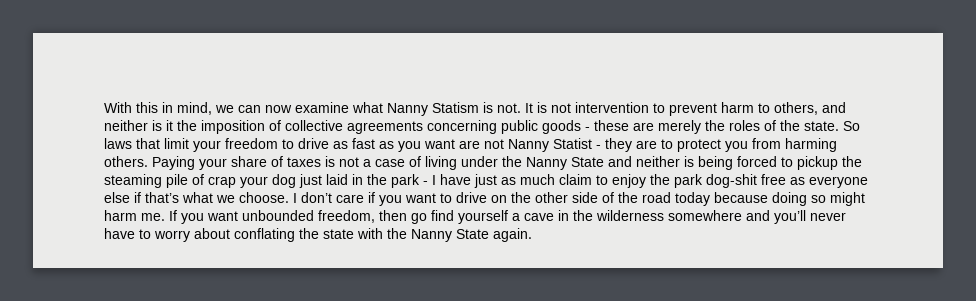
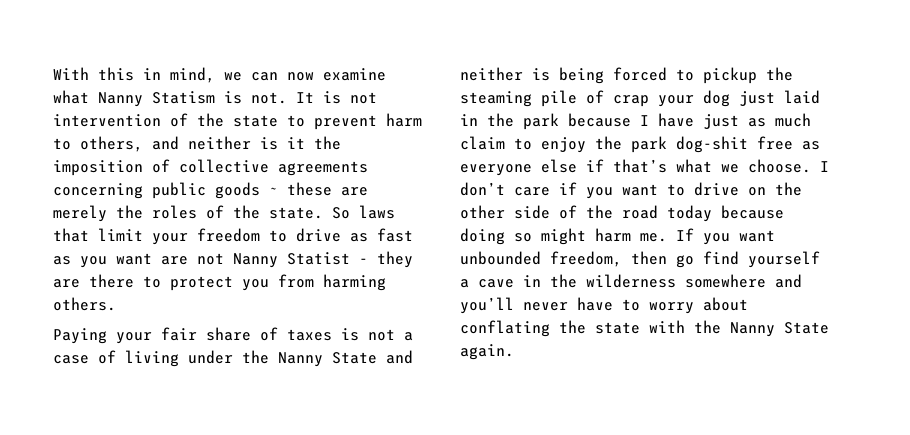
(649, 107) none -> [170,113,278,127] of the state
[585,127,590,131] - -> [269,187,278,195] ~
(657, 144) none -> [89,274,134,288] there
(148, 161) none -> (116, 304) //
(227, 164) none -> [161,327,197,341] fair
[423,181,428,185] - -> [568,113,631,127] because

